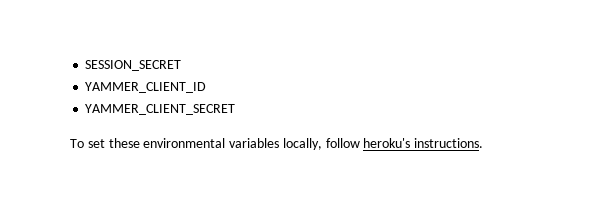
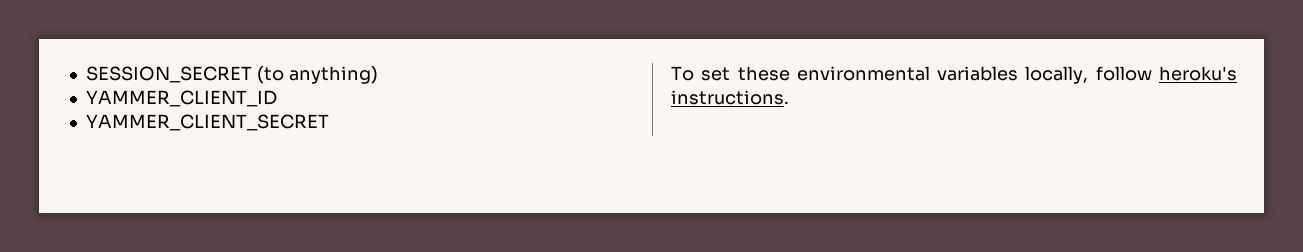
(182, 65) none -> [256,66,378,84] (to anything)

